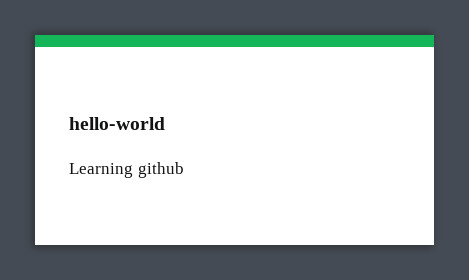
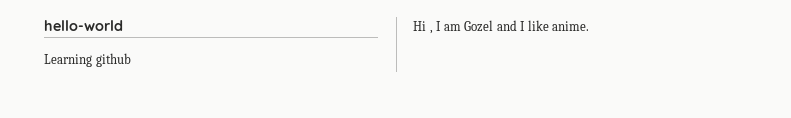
(184, 170) none -> [413,20,590,34] // Hi , I am Gozel and I like anime.

